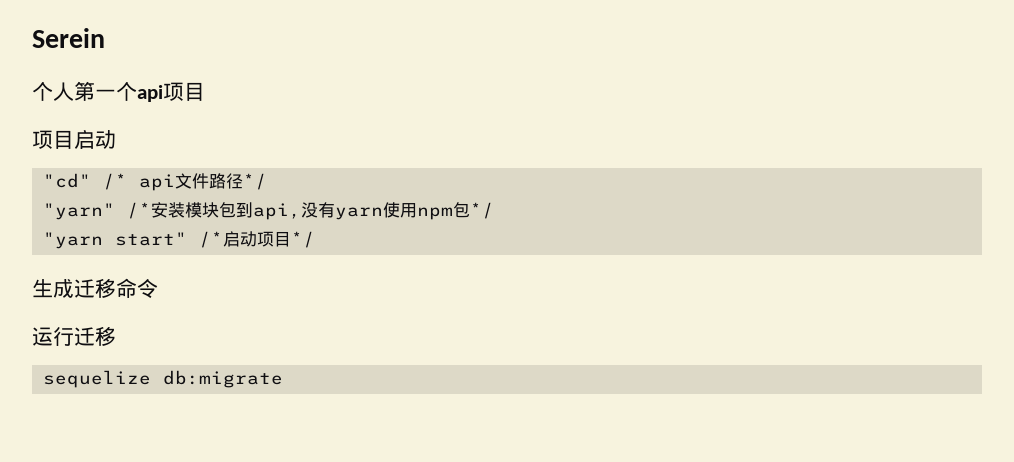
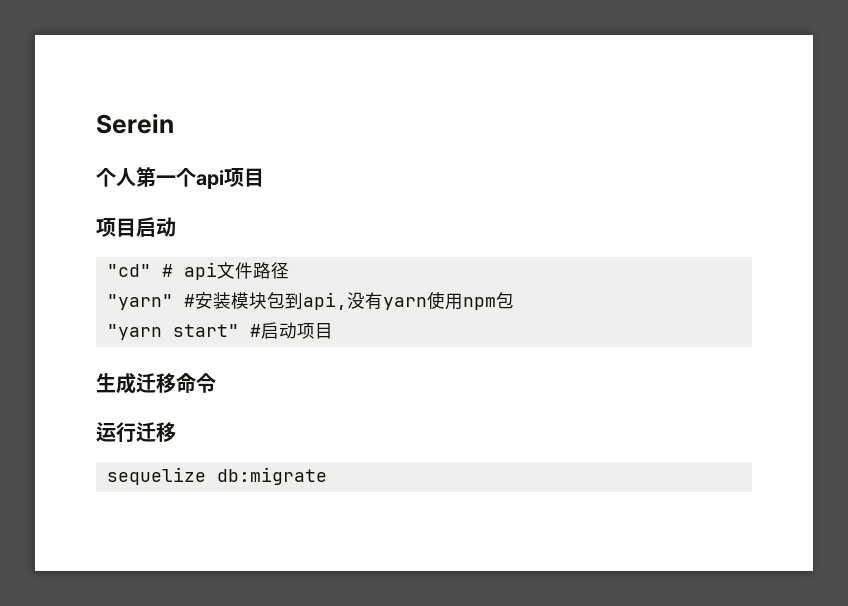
[102,173,127,190] /* -> [161,264,173,277] #
[242,173,267,190] */ -> (289, 270) none
[126,202,151,219] /* -> [183,294,195,307] #
[469,202,494,219] */ -> (514, 300) none
[198,231,223,248] /* -> [249,324,261,337] #
[290,231,315,248] */ -> (333, 331) none

